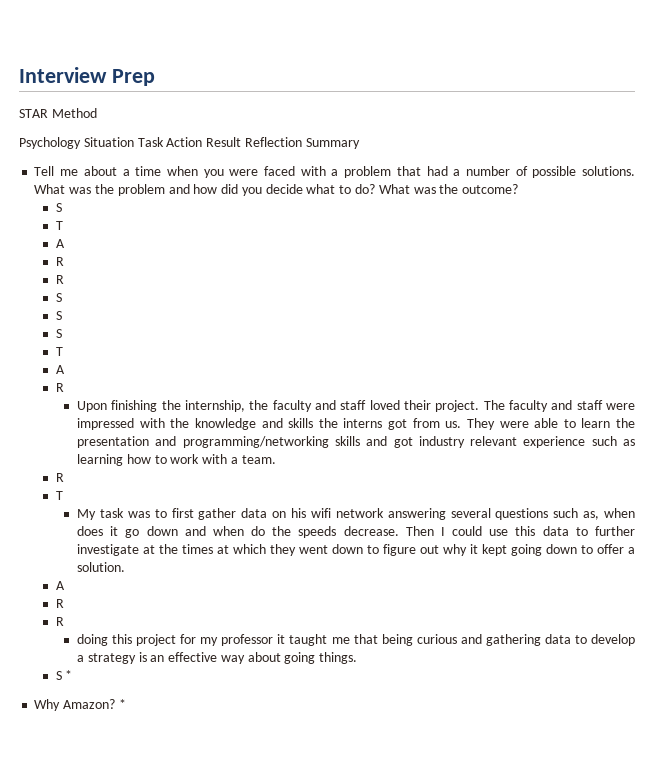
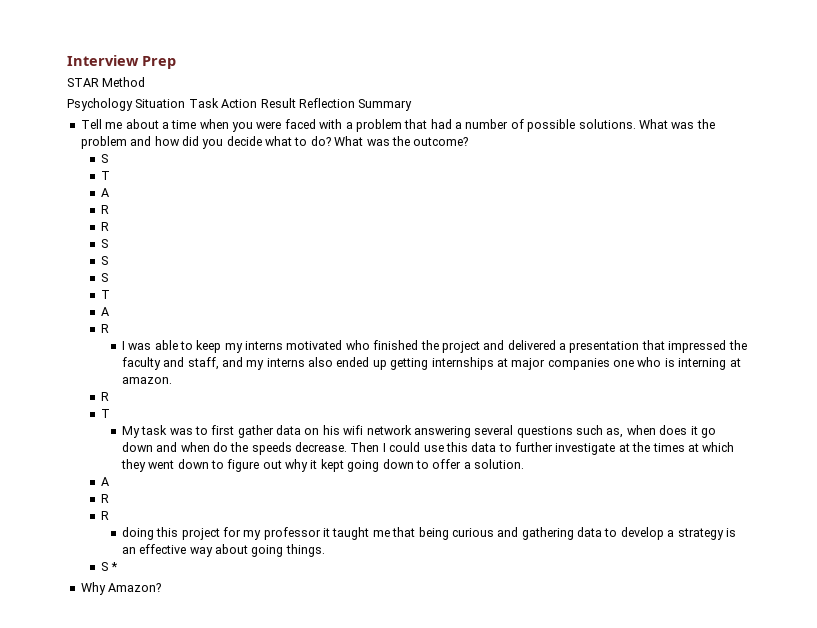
[77,400,635,412] [77,418,635,430] [77,436,636,448] [77,454,276,466] Upon finishing the internship, the faculty and staff loved their project. The faculty and staff were impressed with the knowledge and skills the interns got from us. They were able to learn the presentation and programming/networking skills and got industry relevant experience such as learning how to work with a team. -> [121,340,747,353] [121,357,741,370] [121,377,172,384] I was able to keep my interns motivated who finished the project and delivered a presentation that impressed the faculty and staff, and my interns also ended up getting internships at major companies one who is interning at amazon.
[118,699,126,709] * -> (162, 587) none

